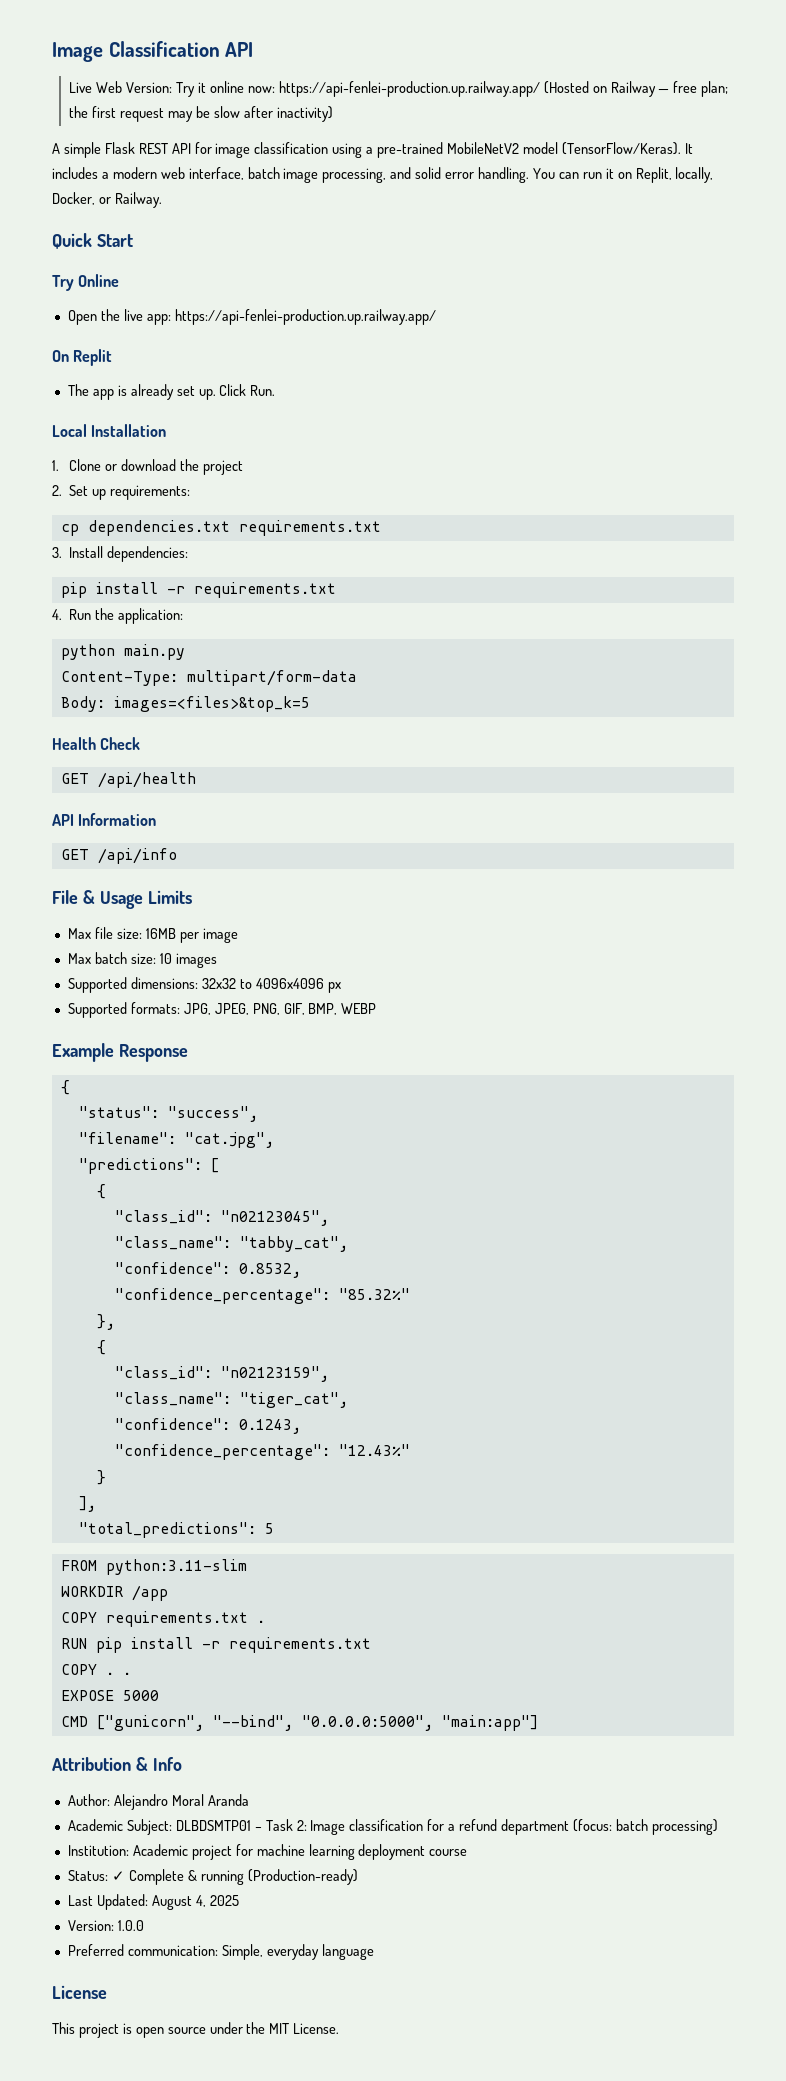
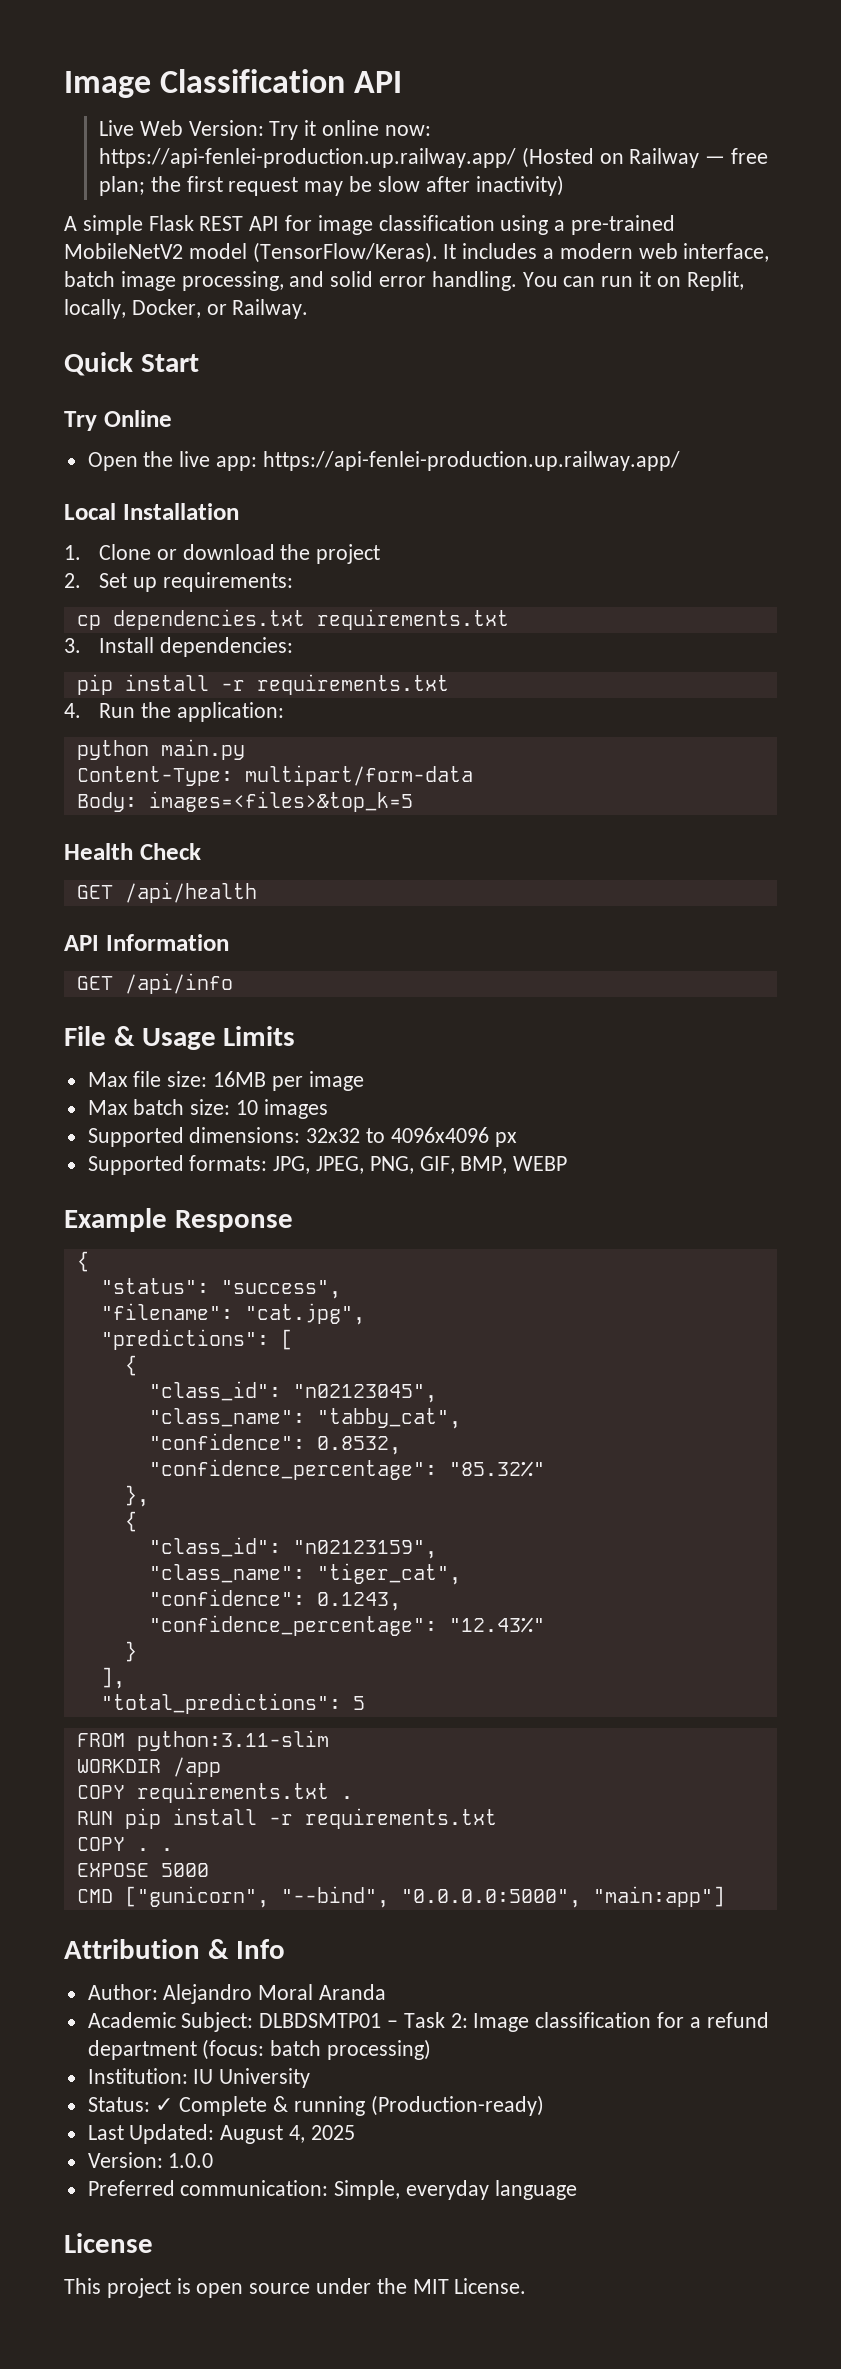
[52,349,113,366] [67,384,276,400] // On Replit // The app is already set up. Click Run. -> (680, 461) none
[132,1844,468,1860] Academic project for machine learning deployment course -> [193,2068,311,2088] IU University

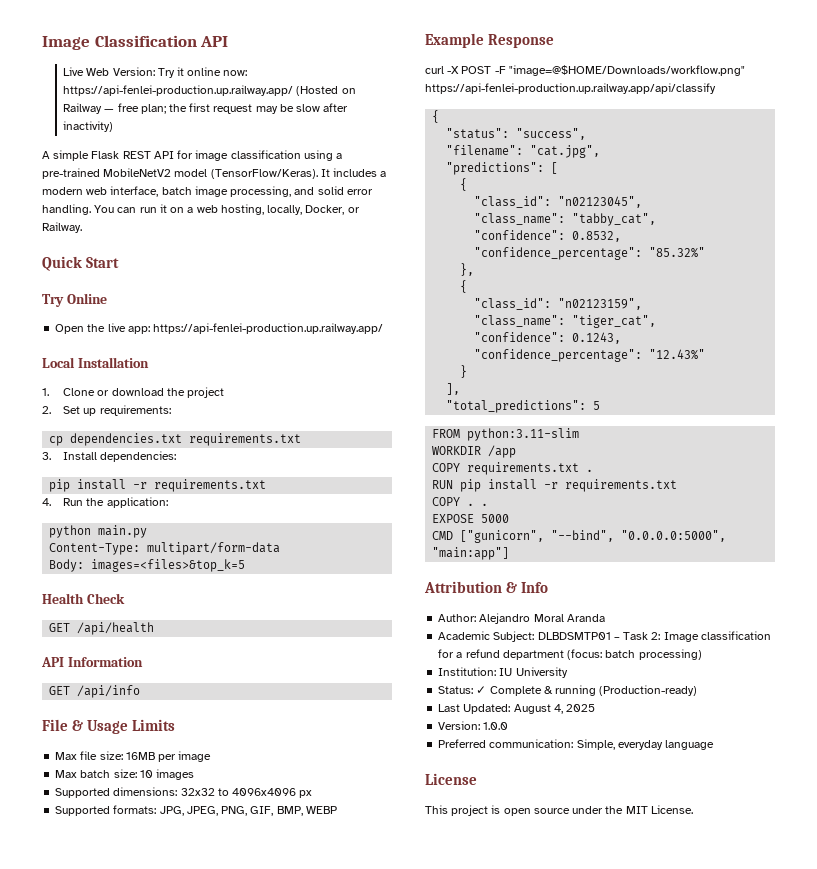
[686,271,744,291] Replit, -> [187,204,264,215] a web hosting,
(293, 1221) none -> [425,65,745,76] [425,83,716,94] // curl -X POST -F "image=@$HOME/Downloads/workflow.png" https://api-fenlei-production.up.railway.app/api/classify

